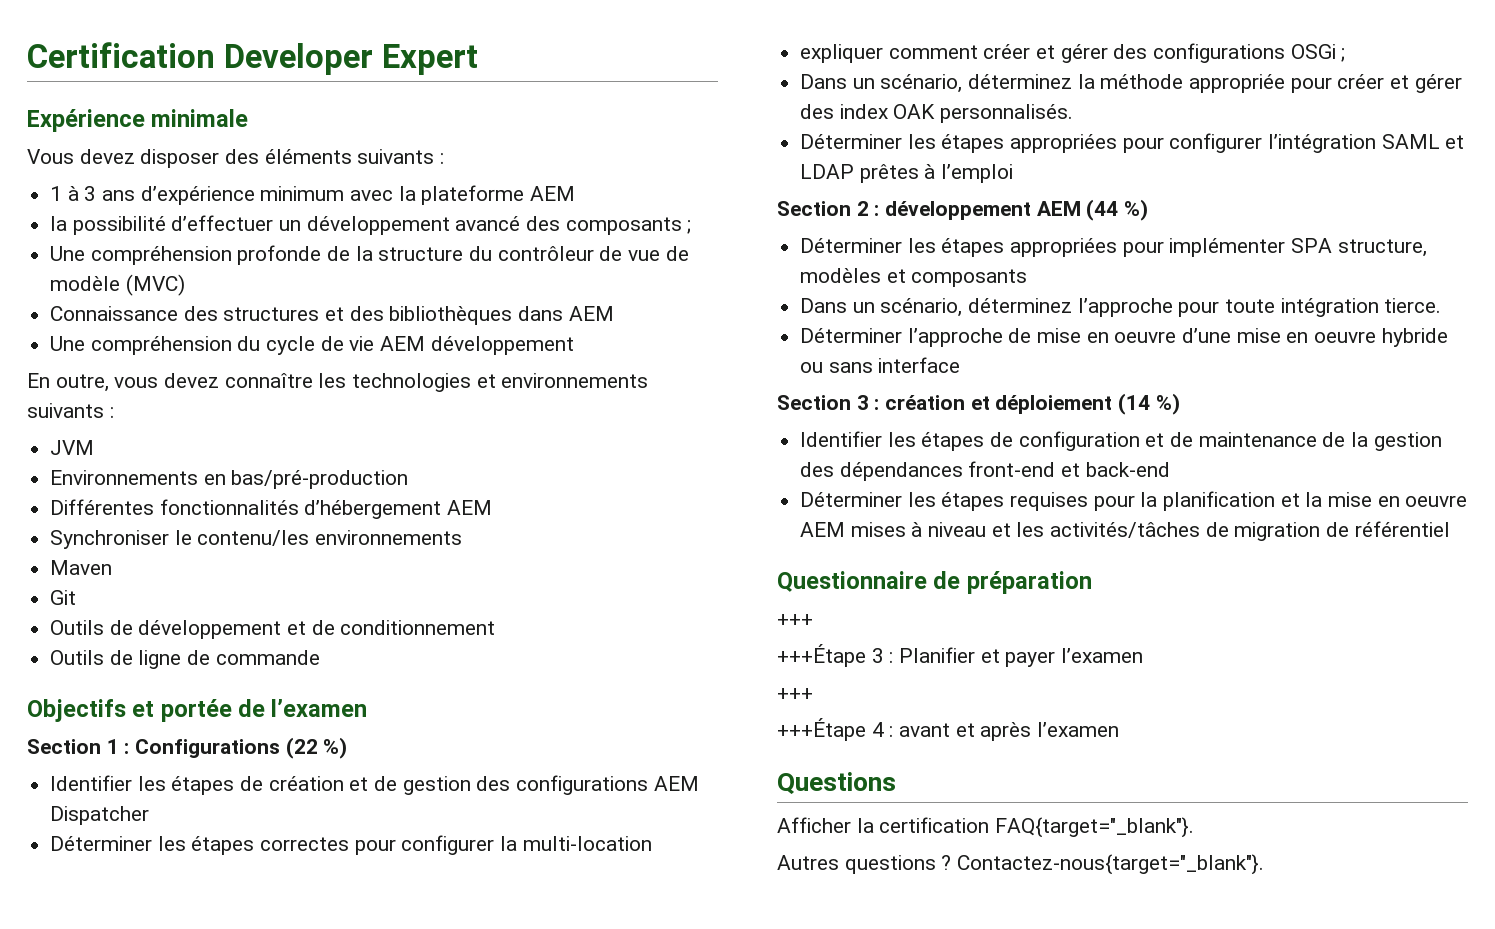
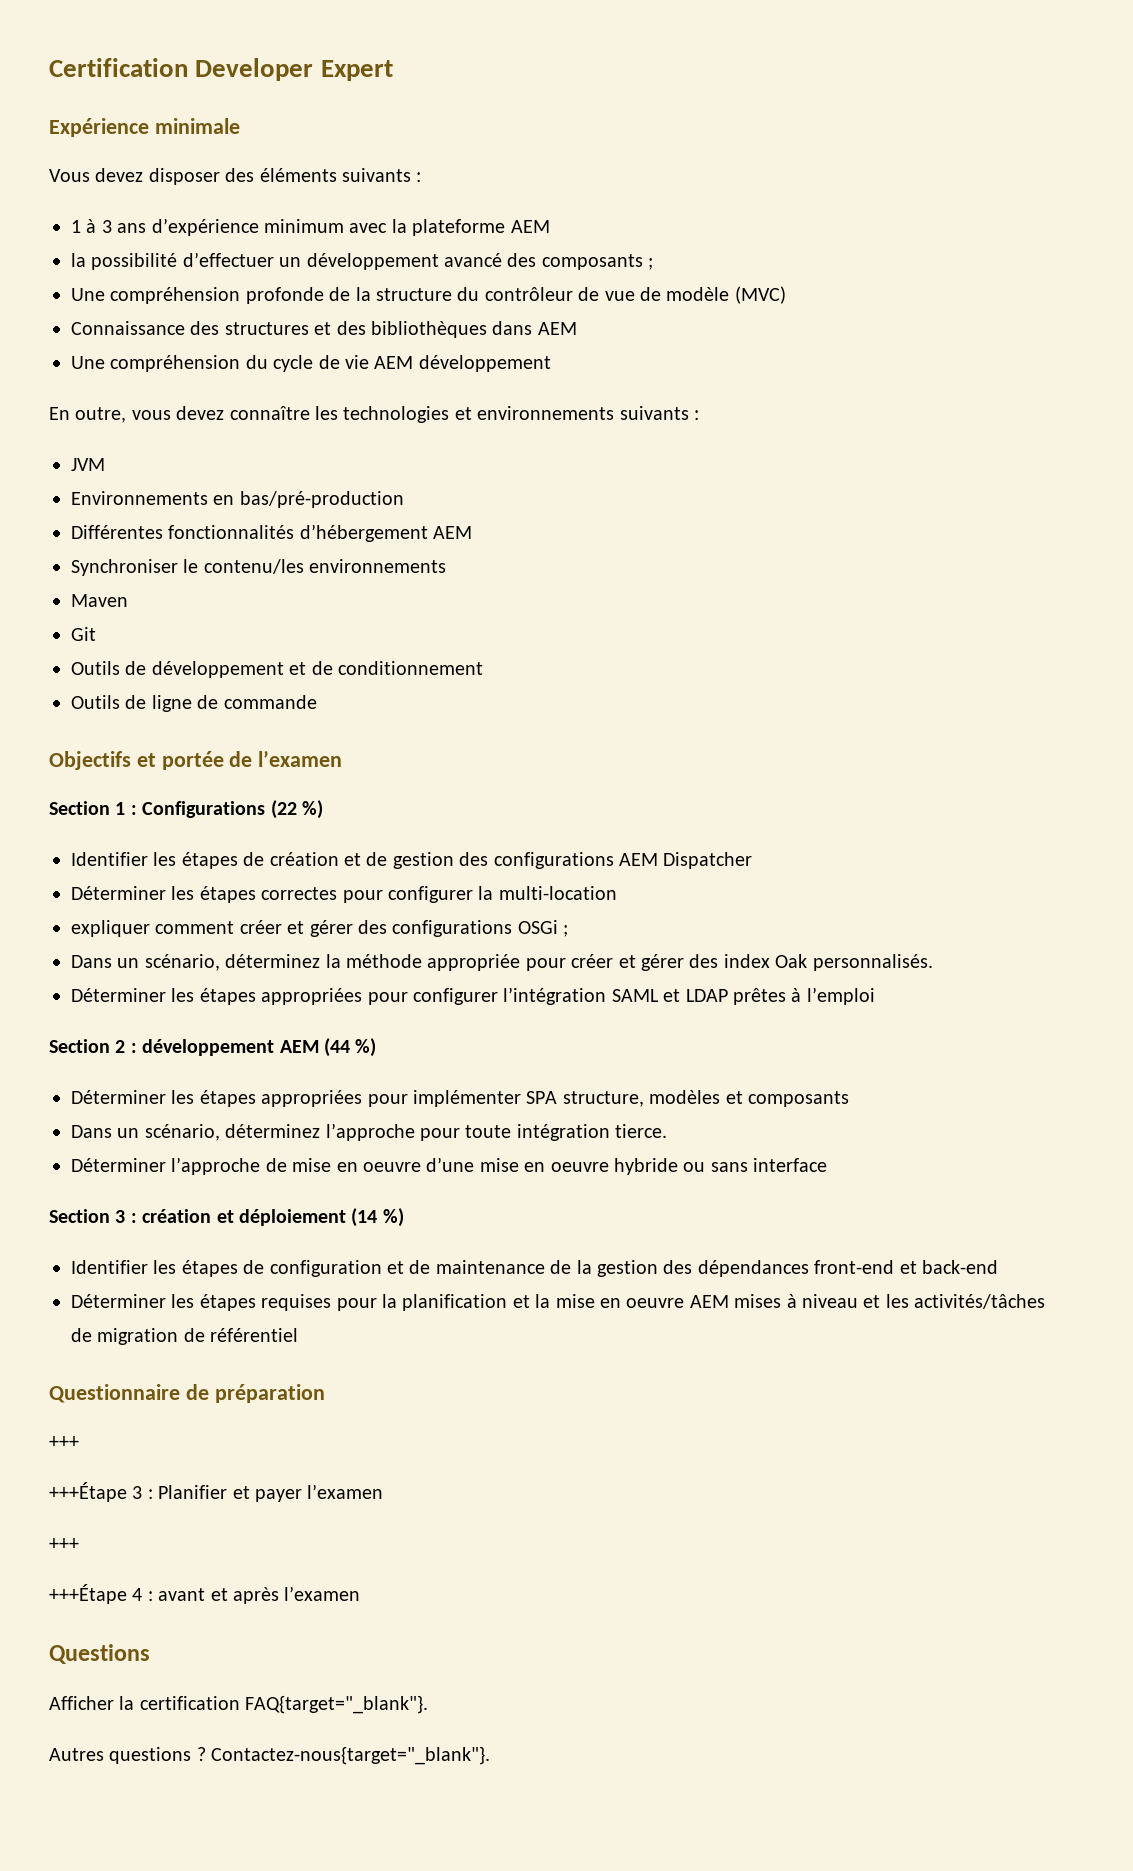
[893,104,936,119] OAK -> [775,954,808,968] Oak

